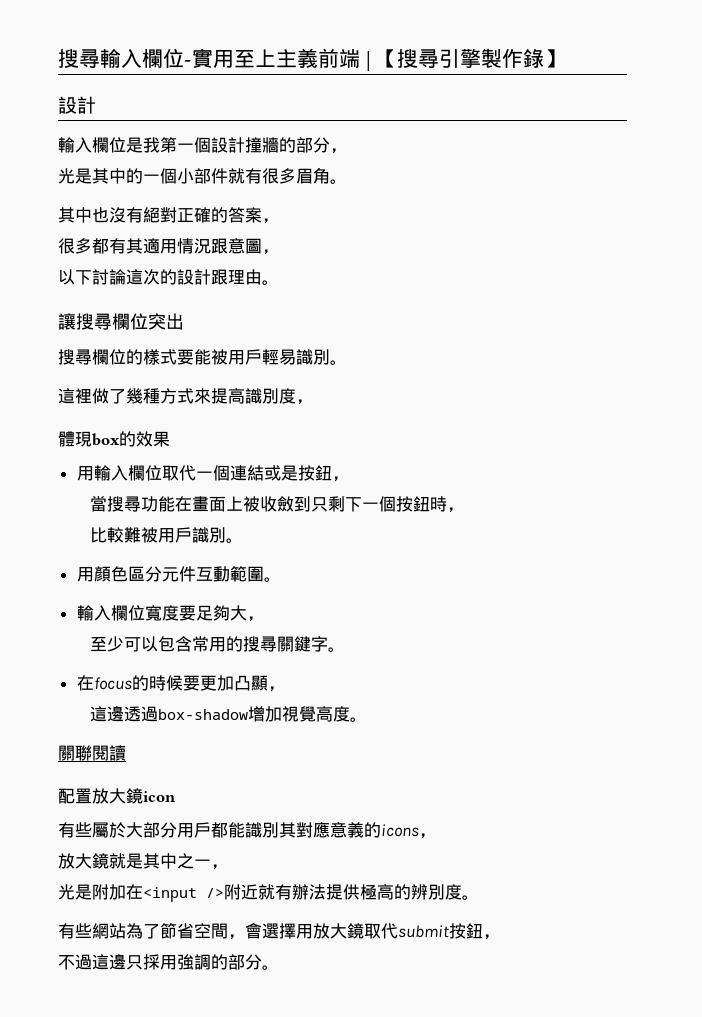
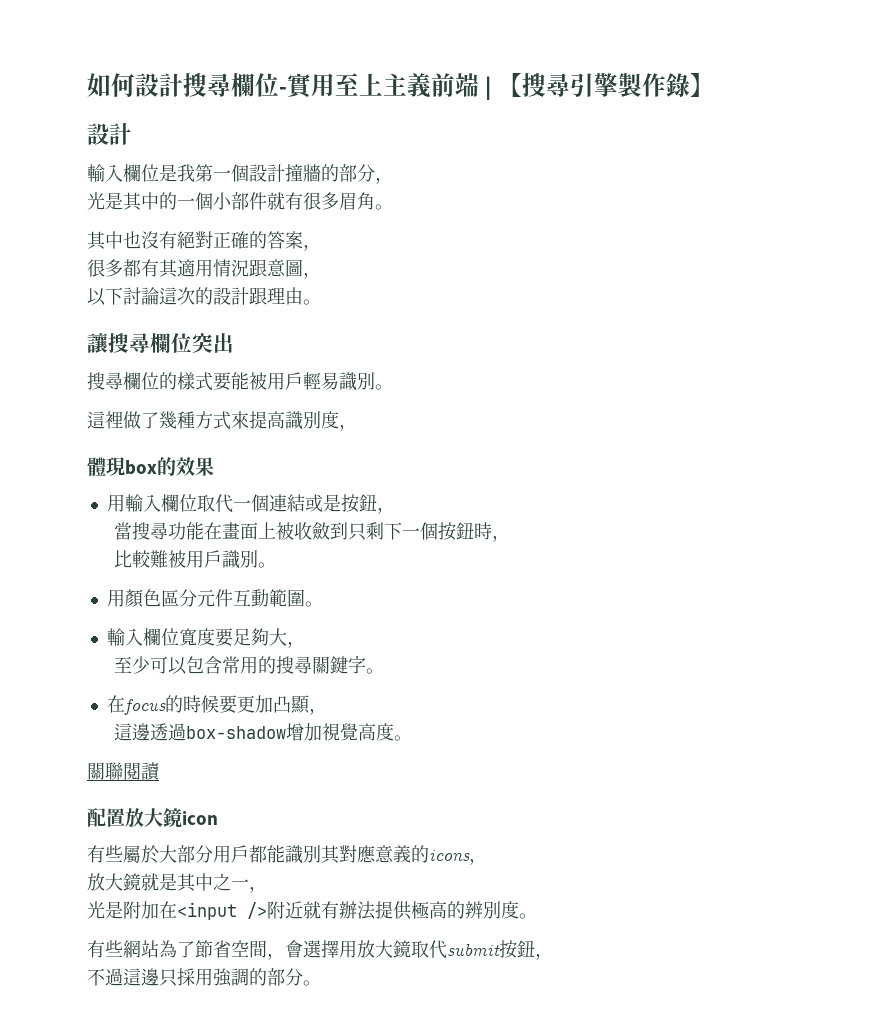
[58,49,142,68] 搜尋輸入 -> [87,73,231,97] 如何設計搜尋

